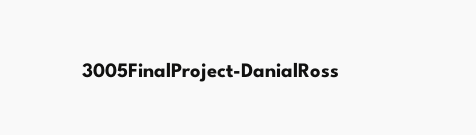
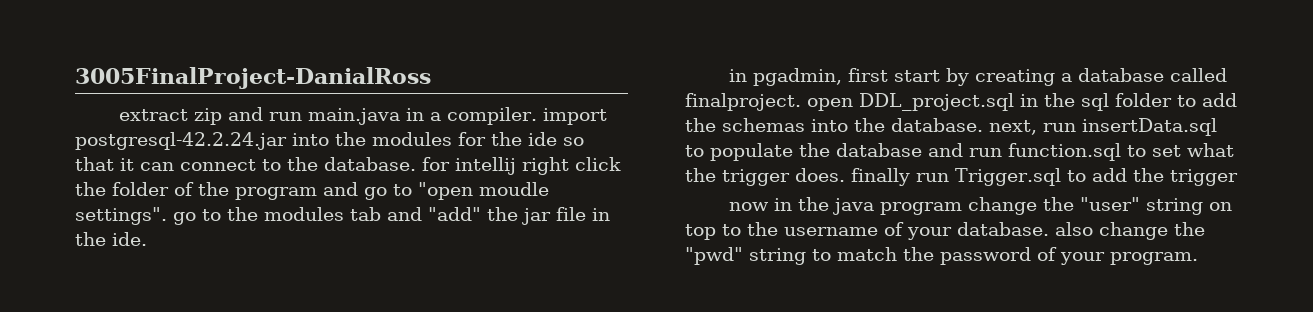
(339, 72) none -> [118,107,607,125] [75,132,584,150] [75,157,621,175] [75,182,549,200] [75,207,610,225] [75,232,147,246] [728,68,1227,86] [685,93,1237,111] [685,118,1217,136] [685,143,1234,161] [685,168,1238,186] [728,197,1232,215] [685,222,1205,240] [685,247,1198,265] // extract zip and run main.java in a compiler. import postgresql-42.2.24.jar into the modules for the ide so that it can connect to the database. for intellij right click the folder of the program and go to "open moudle settings". go to the modules tab and "add" the jar file in the ide. // in pgadmin, first start by creating a database called finalproject. open DDL_project.sql in the sql folder to add the schemas into the database. next, run insertData.sql to populate the database and run function.sql to set what the trigger does. finally run Trigger.sql to add the trigger // now in the java program change the "user" string on top to the username of your database. also change the "pwd" string to match the password of your program.

